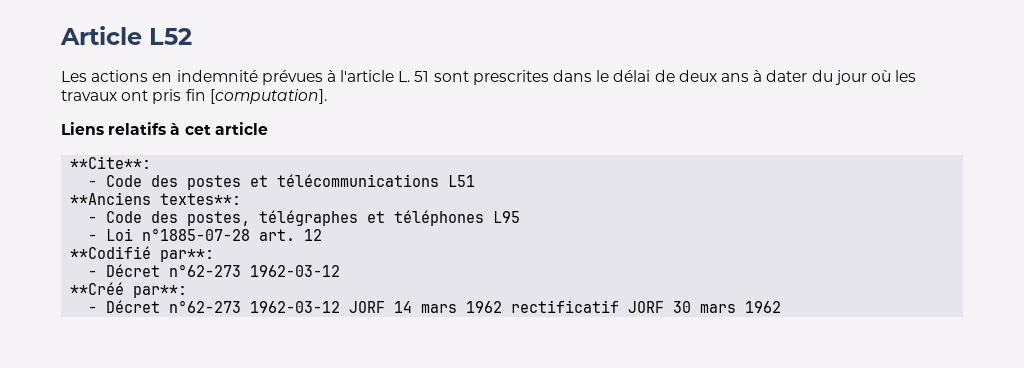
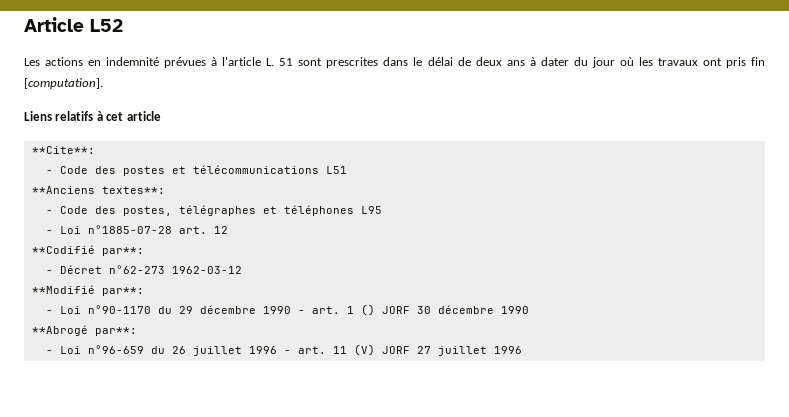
[70,282,188,298] [88,300,782,313] **Créé par**: // - Décret n°62-273 1962-03-12 JORF 14 mars 1962 rectificatif JORF 30 mars 1962 -> [31,285,144,296] [45,304,529,316] [31,325,137,336] [45,344,522,356] **Modifié par**: // - Loi n°90-1170 du 29 décembre 1990 - art. 1 () JORF 30 décembre 1990 // **Abrogé par**: // - Loi n°96-659 du 26 juillet 1996 - art. 11 (V) JORF 27 juillet 1996

